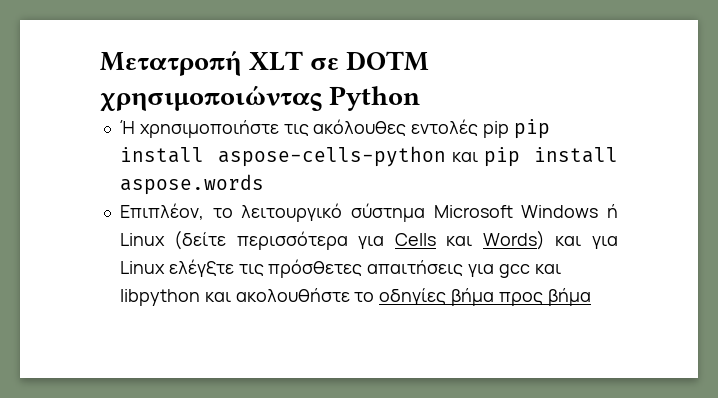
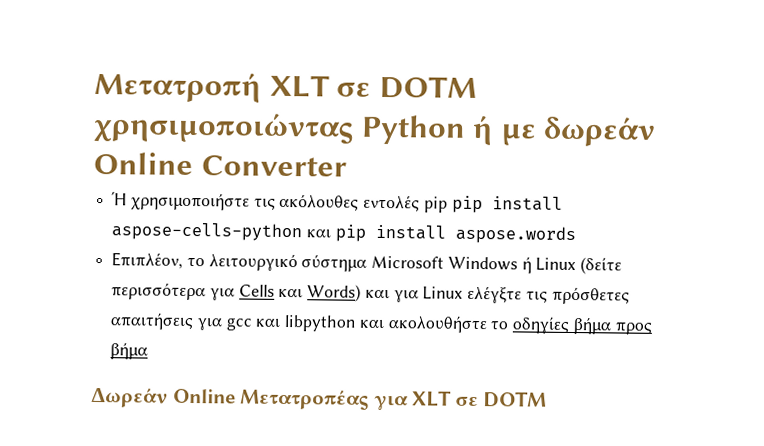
(421, 98) none -> [472,115,657,147] [93,151,347,177] ή με δωρεάν Online Converter
(591, 297) none -> [91,387,548,411] // Δωρεάν Online Μετατροπέας για XLT σε DOTM

